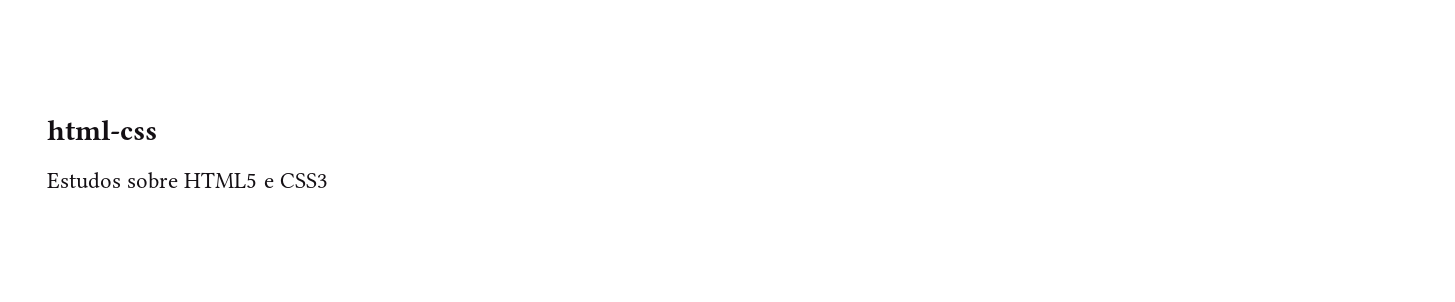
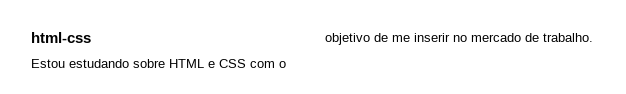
[47,172,328,189] Estudos sobre HTML5 e CSS3 -> [31,59,286,68] [325,33,593,45] Estou estudando sobre HTML e CSS com o objetivo de me inserir no mercado de trabalho.

